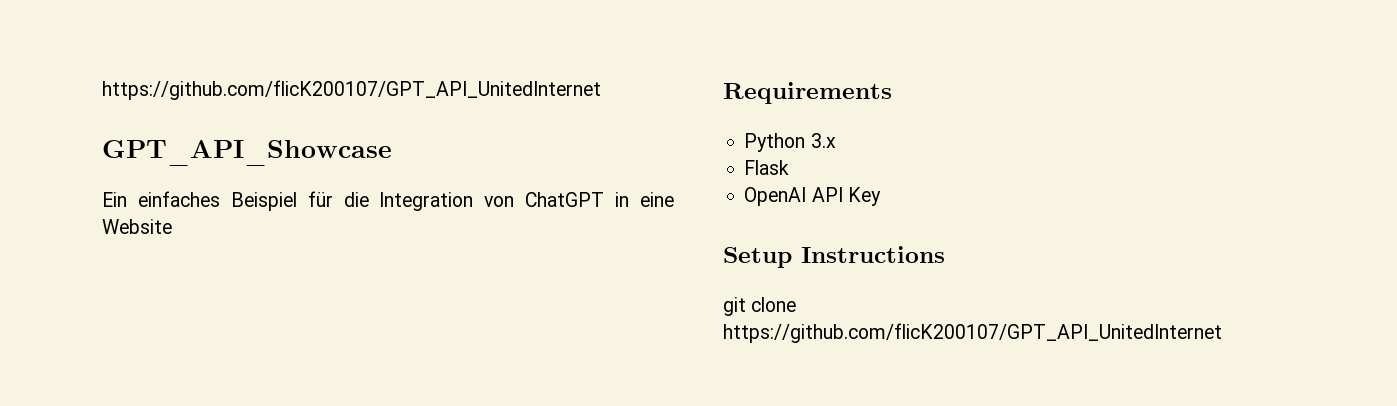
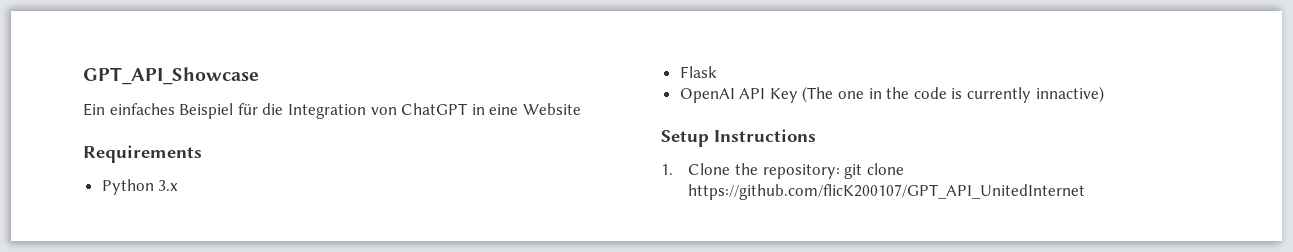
[102,80,601,100] https://github.com/flicK200107/GPT_API_UnitedInternet // -> (83, 76) none
[723,246,945,268] // Setup Instructions // -> [802,86,1104,103] [661,129,816,147] [661,163,840,179] (The one in the code is currently innactive) // Setup Instructions // 1. Clone the repository:

